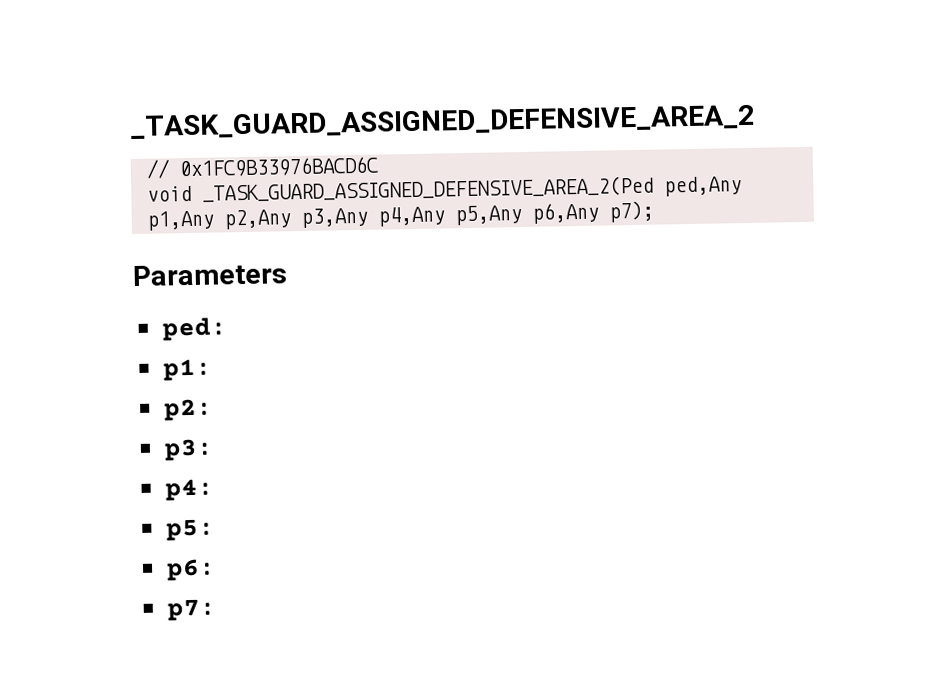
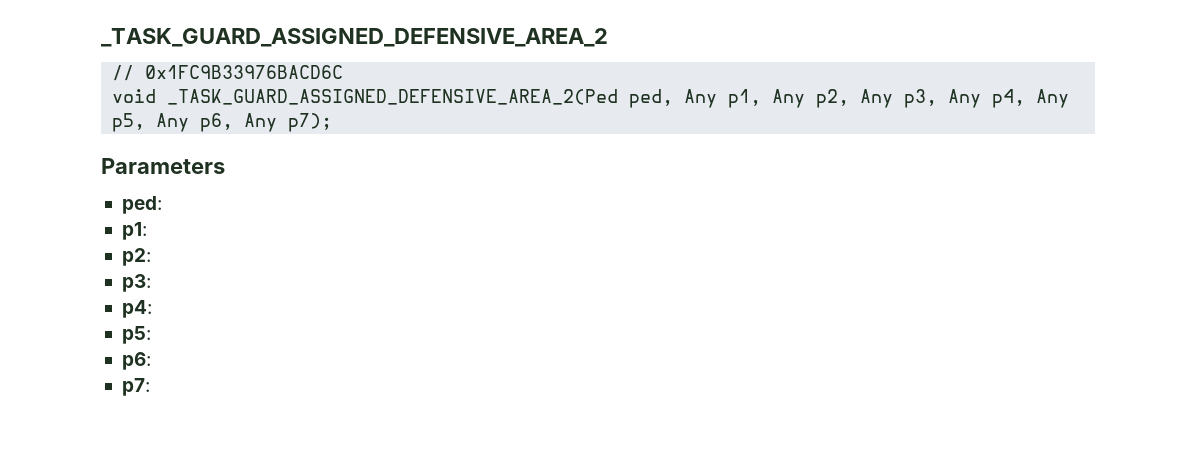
[663,176,742,197] [146,202,599,231] ped,Any p1,Any p2,Any p3,Any p4,Any p5,Any p6,Any -> [629,89,1070,108] [112,113,278,132] ped, Any p1, Any p2, Any p3, Any p4, Any p5, Any p6, Any

